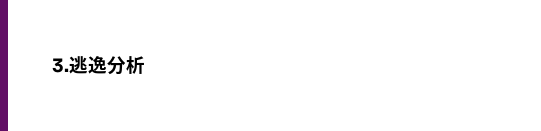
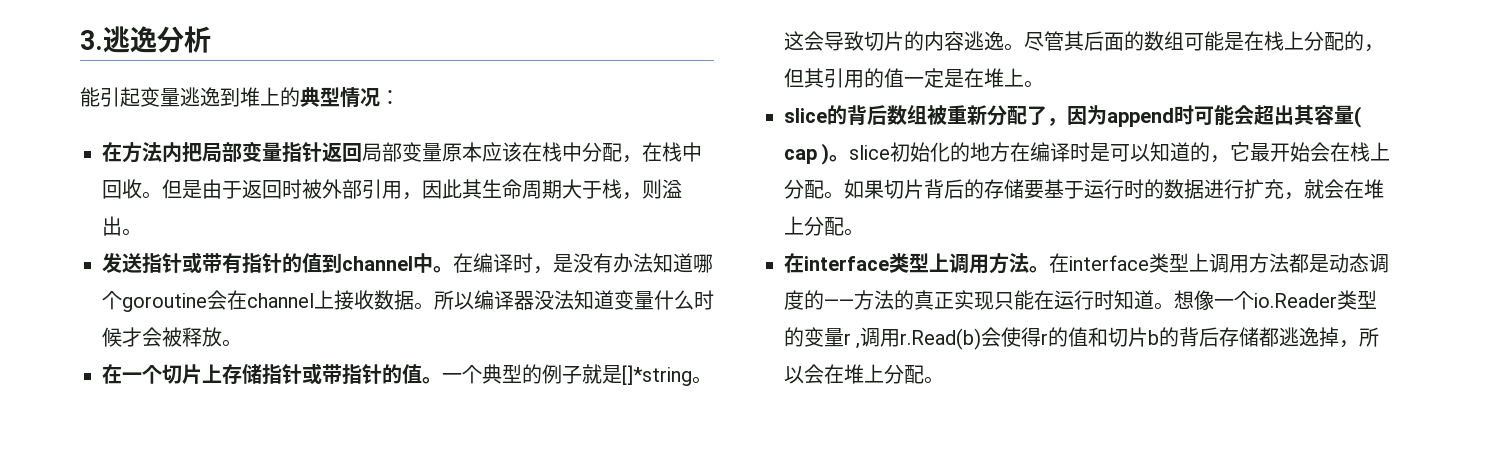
(145, 65) none -> [80,87,400,108] [102,141,702,163] [102,179,682,200] [102,216,142,236] [102,252,713,274] [102,290,714,312] [102,327,242,347] [102,363,712,386] [784,31,1384,52] [784,68,1044,88] [784,105,1361,128] [784,142,1391,165] [784,179,1384,200] [784,216,864,236] [784,253,1389,274] [784,290,1377,310] [784,327,1380,350] [784,364,944,384] // 能引起变量逃逸到堆上的典型情况： // 在方法内把局部变量指针返回局部变量原本应该在栈中分配，在栈中回收。但是由于返回时被外部引用，因此其生命周期大于栈，则溢出。 // 发送指针或带有指针的值到channel中。在编译时，是没有办法知道哪个goroutine会在channel上接收数据。所以编译器没法知道变量什么时候才会被释放。 // 在一个切片上存储指针或带指针的值。一个典型的例子就是[]*string。这会导致切片的内容逃逸。尽管其后面的数组可能是在栈上分配的，但其引用的值一定是在堆上。 // slice的背后数组被重新分配了，因为append时可能会超出其容量( cap )。slice初始化的地方在编译时是可以知道的，它最开始会在栈上分配。如果切片背后的存储要基于运行时的数据进行扩充，就会在堆上分配。 // 在interface类型上调用方法。在interface类型上调用方法都是动态调度的——方法的真正实现只能在运行时知道。想像一个io.Reader类型的变量r ,调用r.Read(b)会使得r的值和切片b的背后存储都逃逸掉，所以会在堆上分配。

